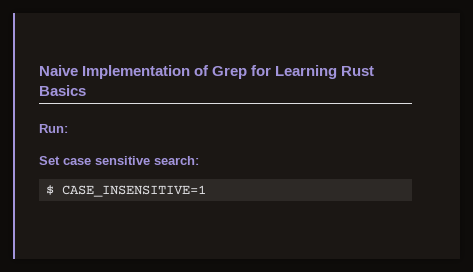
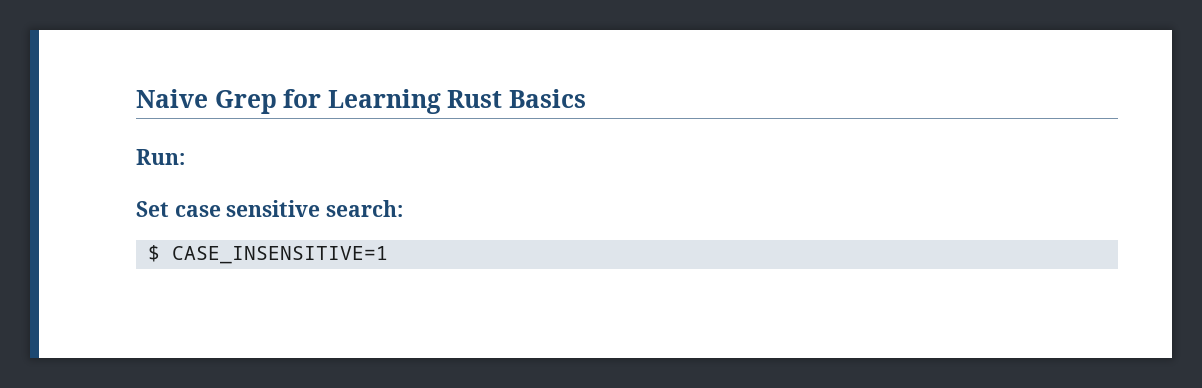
[82,65,210,79] Implementation of -> (208, 98) none

